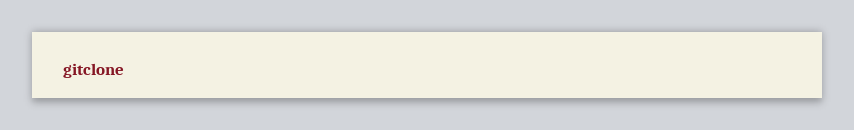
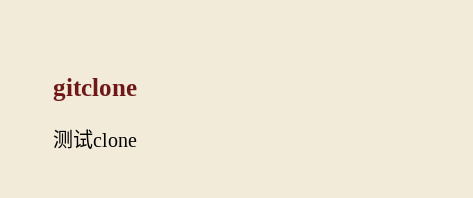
(124, 70) none -> [53,129,137,149] // 测试clone

